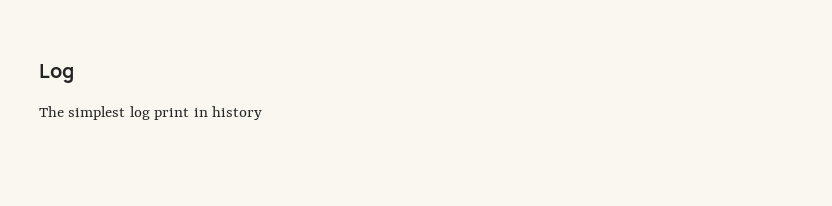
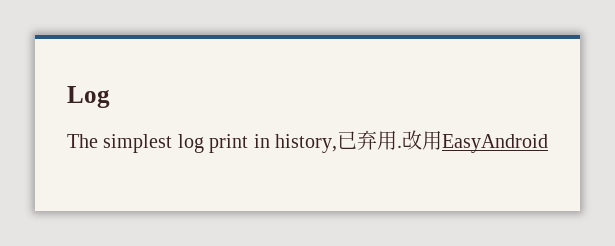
[212,106,263,120] history -> [275,130,548,153] history,已弃用.改用EasyAndroid

